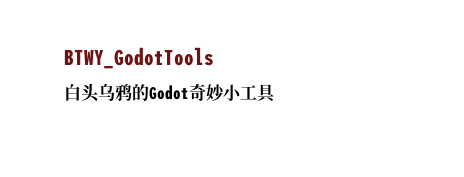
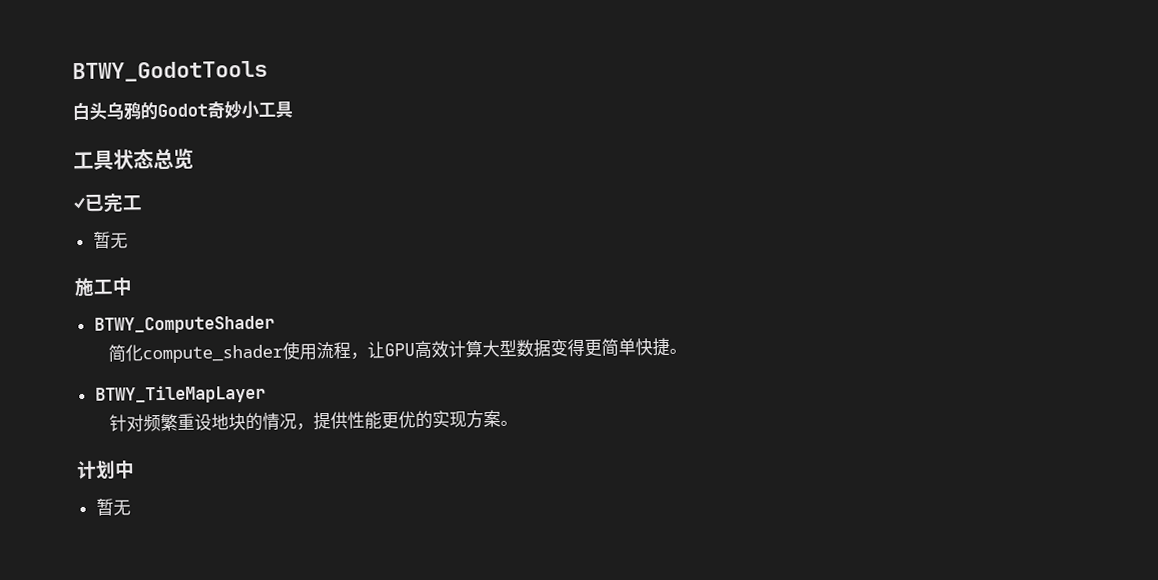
(276, 93) none -> [73,148,194,170] [73,193,143,213] [92,231,128,249] [74,277,133,297] [93,315,275,334] [107,337,687,364] [94,384,266,404] [108,409,518,432] [77,460,135,480] [95,498,131,516] // 工具状态总览 // ✓已完工 // 暂无 // 施工中 // BTWY_ComputeShader // 简化compute_shader使用流程，让GPU高效计算大型数据变得更简单快捷。 // BTWY_TileMapLayer // 针对频繁重设地块的情况，提供性能更优的实现方案。 // 计划中 // 暂无

